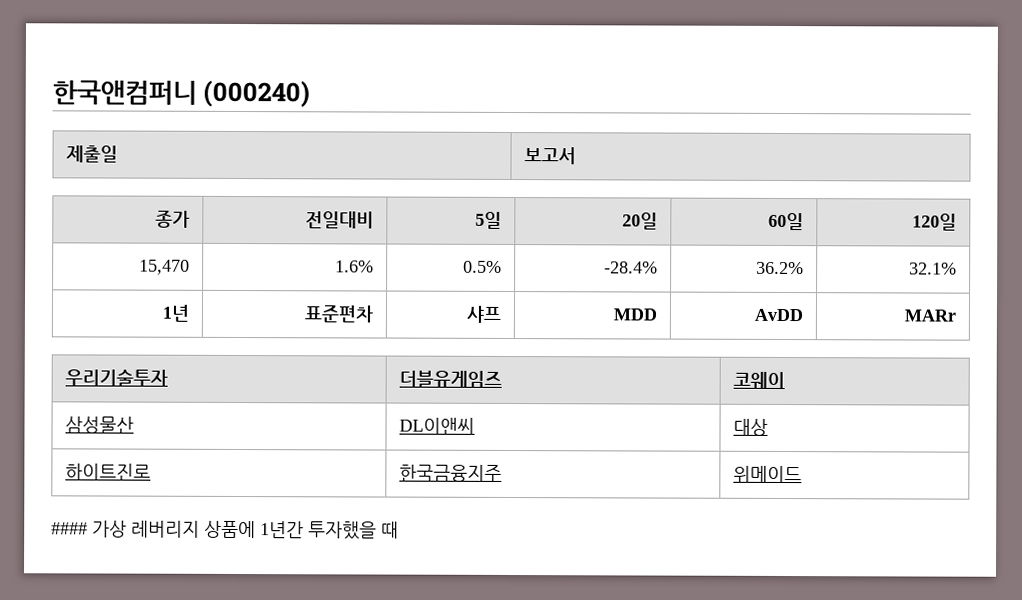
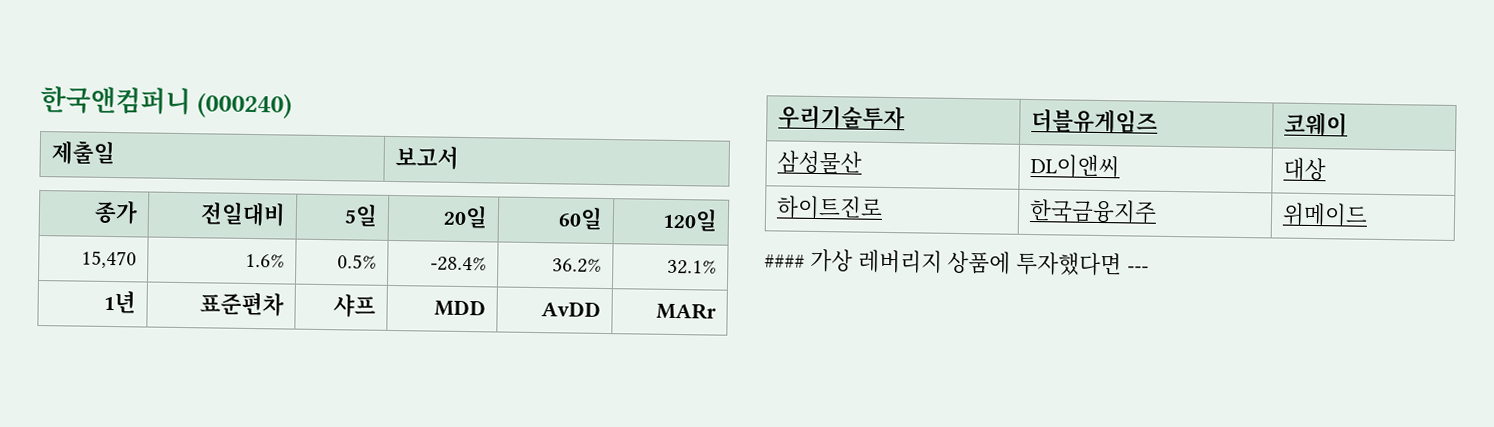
[260,521,399,540] 1년간 투자했을 때 -> [1016,251,1150,277] 투자했다면 ---

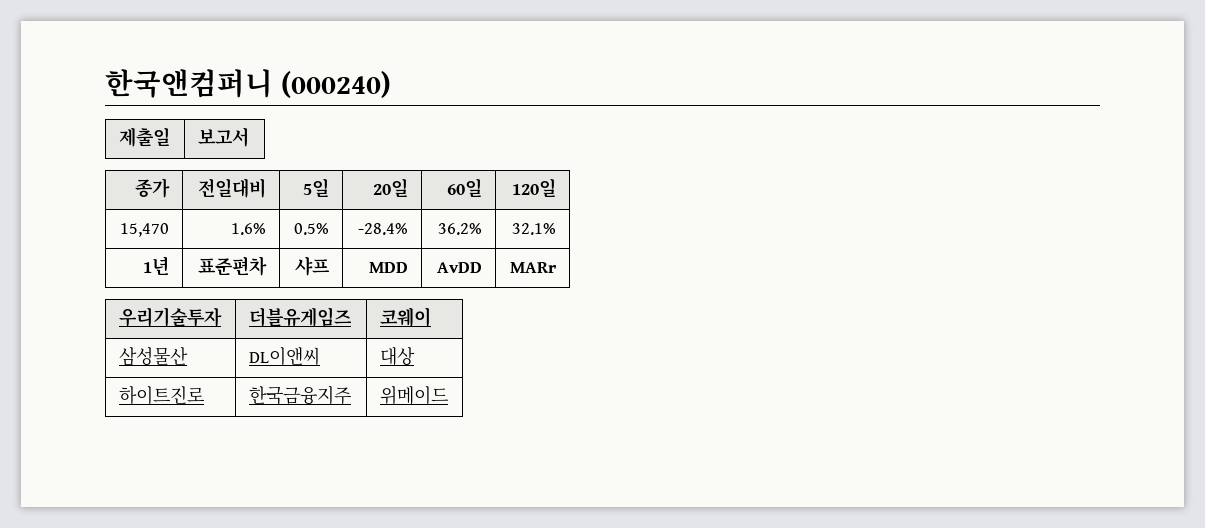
[764,248,1150,277] // #### 가상 레버리지 상품에 투자했다면 --- -> (448, 395) none

